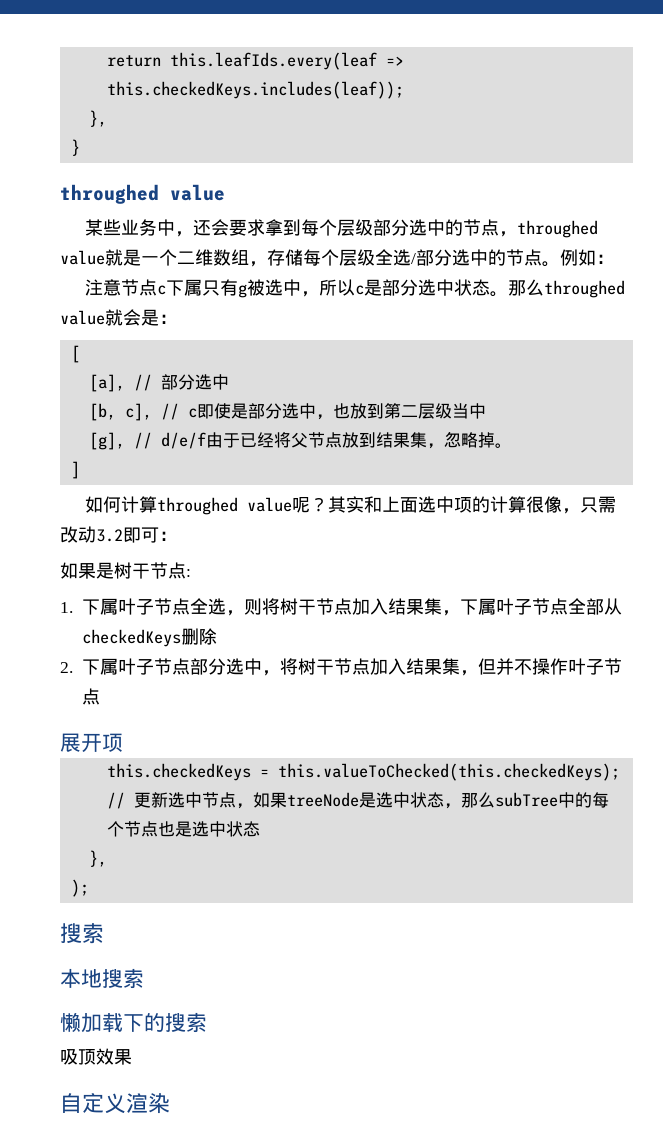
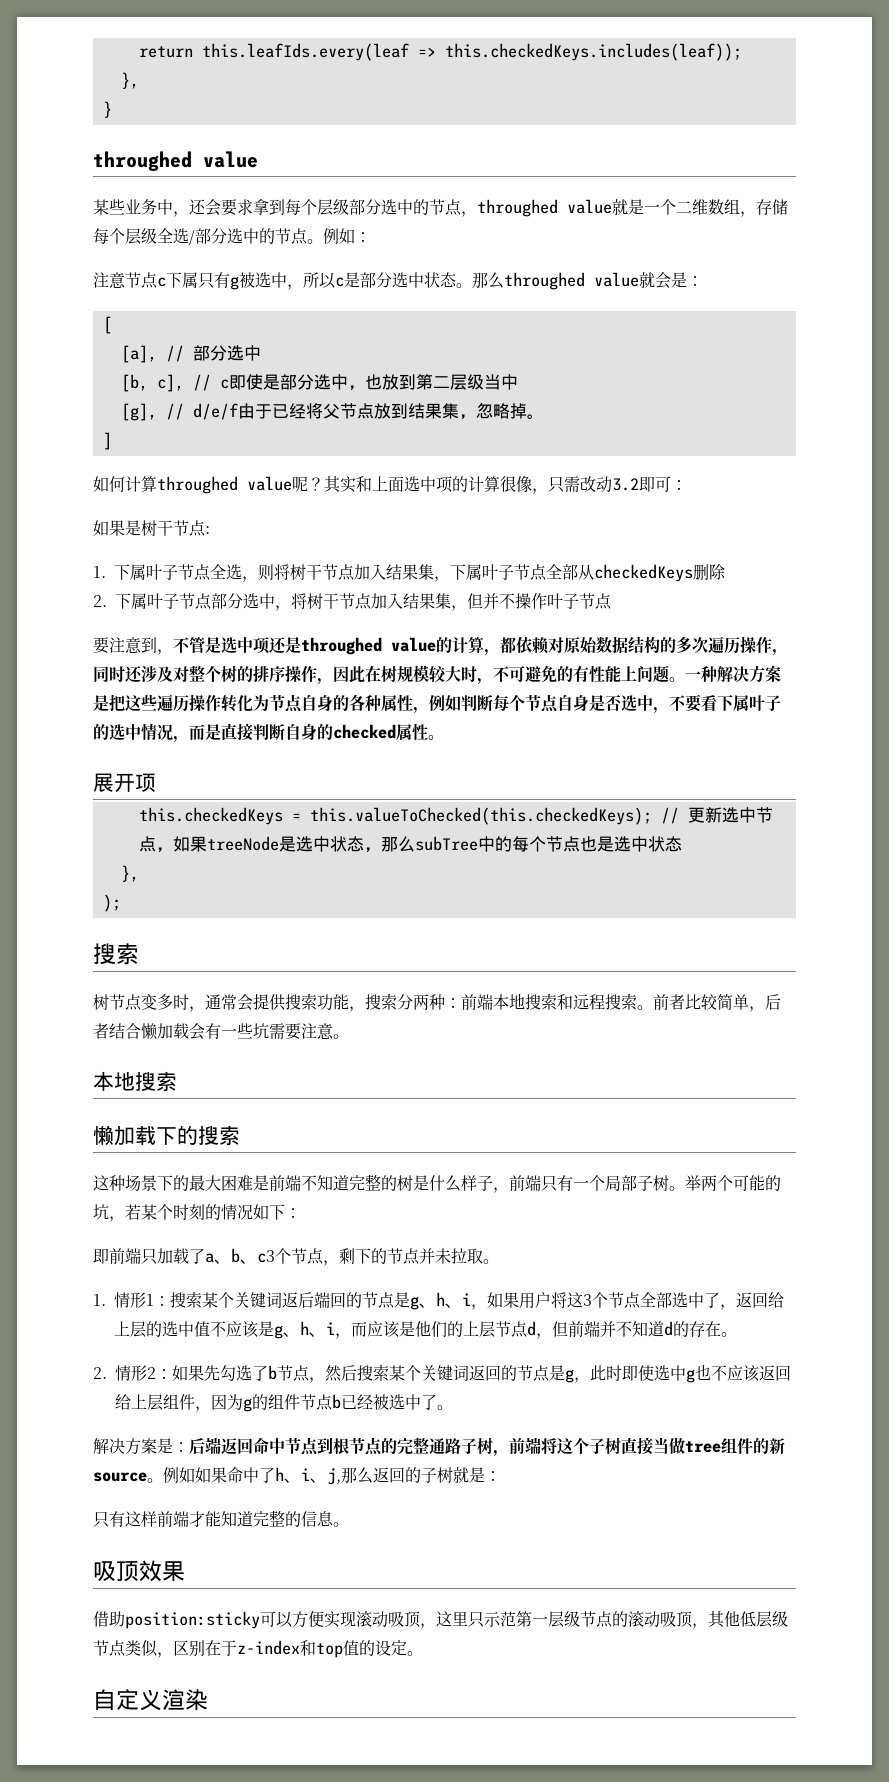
(100, 696) none -> [93,636,788,656] [93,665,781,685] [93,694,781,714] [93,723,444,743] // 要注意到，不管是选中项还是throughed value的计算，都依赖对原始数据结构的多次遍历操作，同时还涉及对整个树的排序操作，因此在树规模较大时，不可避免的有性能上问题。一种解决方案是把这些遍历操作转化为节点自身的各种属性，例如判断每个节点自身是否选中，不要看下属叶子的选中情况，而是直接判断自身的checked属性。
(104, 933) none -> [93,993,781,1012] [93,1023,349,1040] // 树节点变多时，通常会提供搜索功能，搜索分两种：前端本地搜索和远程搜索。前者比较简单，后者结合懒加载会有一些坑需要注意。
[60,1048,132,1065] 吸顶效果 -> [93,1174,781,1193] [93,1204,301,1222] [93,1248,499,1266] [93,1291,784,1310] [114,1321,737,1339] [93,1364,791,1383] [115,1394,453,1412] [93,1437,785,1457] [93,1467,501,1485] [93,1510,349,1528] [93,1560,185,1582] [93,1610,788,1629] [93,1640,423,1658] 这种场景下的最大困难是前端不知道完整的树是什么样子，前端只有一个局部子树。举两个可能的坑，若某个时刻的情况如下： // 即前端只加载了a、b、c3个节点，剩下的节点并未拉取。 // 1.情形1：搜索某个关键词返后端回的节点是g、h、i，如果用户将这3个节点全部选中了，返回给上层的选中值不应该是g、h、i，而应该是他们的上层节点d，但前端并不知道d的存在。 // 2.情形2：如果先勾选了b节点，然后搜索某个关键词返回的节点是g，此时即使选中g也不应该返回给上层组件，因为g的组件节点b已经被选中了。 // 解决方案是：后端返回命中节点到根节点的完整通路子树，前端将这个子树直接当做tree组件的新source。例如如果命中了h、i、j,那么返回的子树就是： // 只有这样前端才能知道完整的信息。 // 吸顶效果 // 借助position:sticky可以方便实现滚动吸顶，这里只示范第一层级节点的滚动吸顶，其他低层级节点类似，区别在于z-index和top值的设定。

